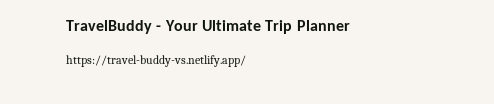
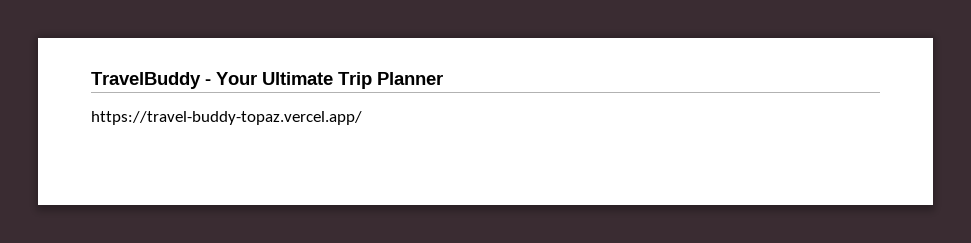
[66,55,246,67] https://travel-buddy-vs.netlify.app/ -> [91,111,362,125] https://travel-buddy-topaz.vercel.app/

